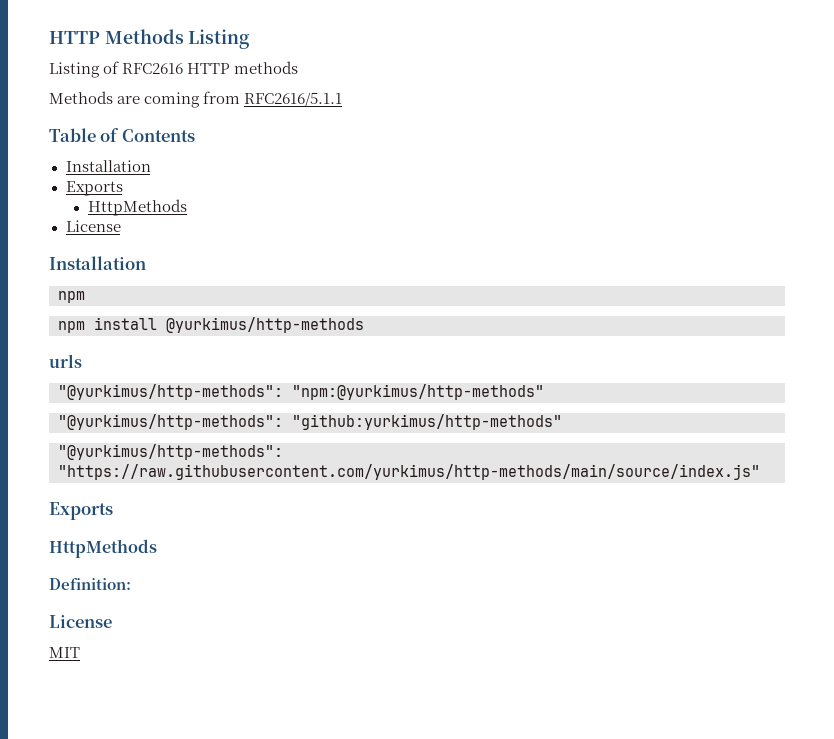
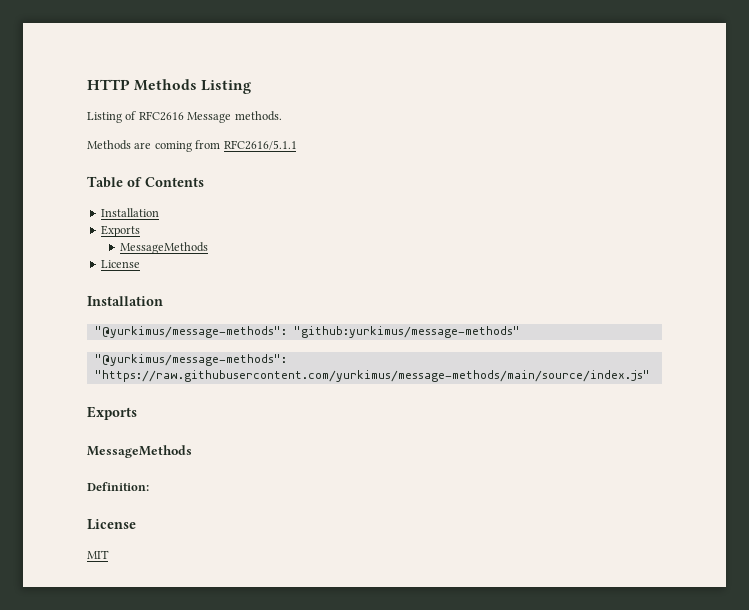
[187,61,299,74] HTTP methods -> [187,111,282,123] Message methods.
[87,199,187,216] HttpMethods -> [120,242,209,254] MessageMethods
[58,291,85,303] [58,317,364,333] [49,354,82,368] [58,384,544,400] [58,414,562,430] [58,444,283,460] [58,464,760,480] [49,502,113,520] [49,539,157,558] npm // npm install @yurkimus/http-methods // urls // "@yurkimus/http-methods": "npm:@yurkimus/http-methods" // "@yurkimus/http-methods": "github:yurkimus/http-methods" // "@yurkimus/http-methods": "https://raw.githubusercontent.com/yurkimus/http-methods/main/source/index.js" // Exports // HttpMethods -> [94,326,520,338] [94,354,287,366] [94,370,650,382] [87,406,137,420] [87,445,192,458] "@yurkimus/message-methods": "github:yurkimus/message-methods" // "@yurkimus/message-methods": "https://raw.githubusercontent.com/yurkimus/message-methods/main/source/index.js" // Exports // MessageMethods

